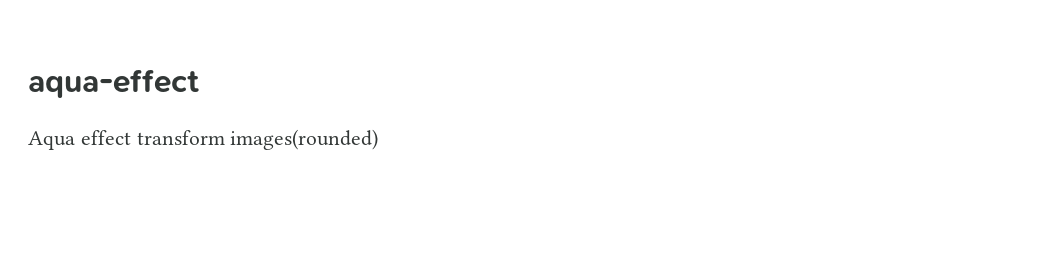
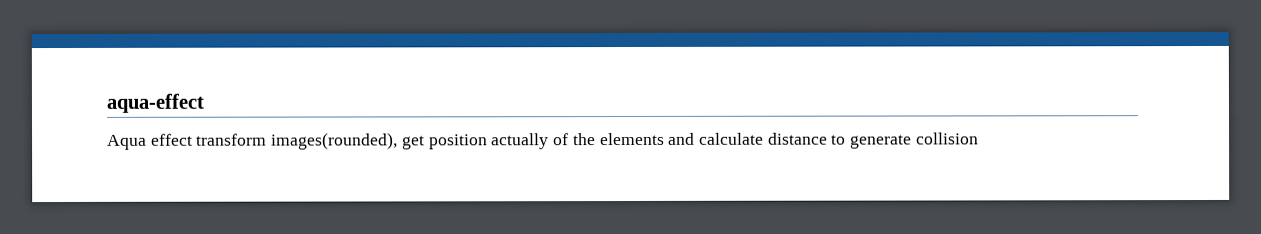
[230,129,379,150] images(rounded) -> [271,132,979,150] images(rounded), get position actually of the elements and calculate distance to generate collision

